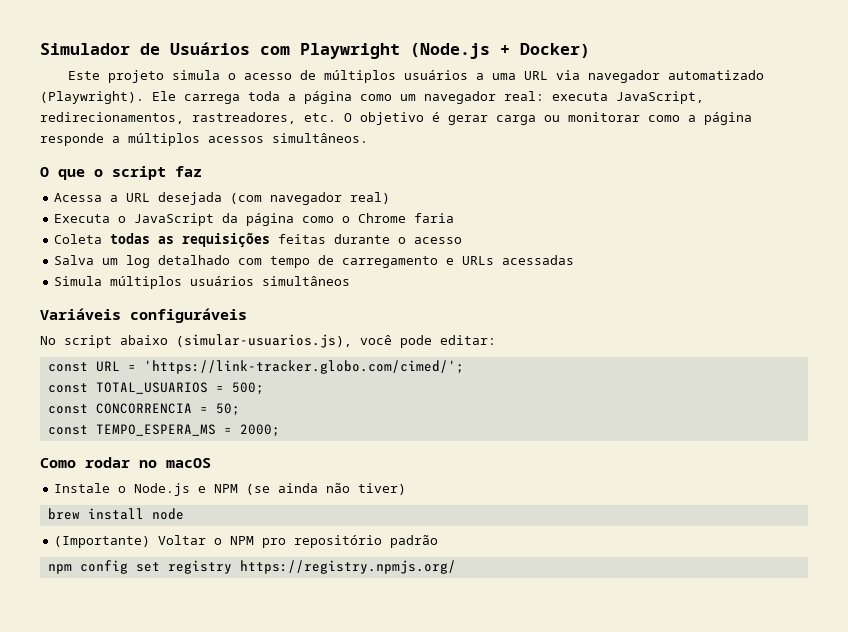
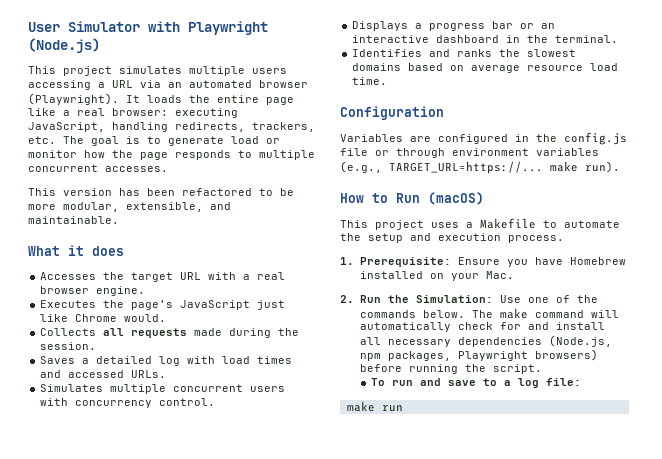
[40,42,590,59] [68,70,765,83] [40,91,704,104] [40,112,752,125] [40,133,368,146] [40,166,202,180] [54,192,391,205] [54,213,455,226] [54,232,463,248] [54,255,575,268] [54,276,351,289] [40,308,247,323] [40,334,496,348] [47,360,464,374] [47,382,264,395] [47,403,240,416] [47,424,280,437] [40,457,211,468] [54,483,407,496] [47,508,184,520] [54,535,439,548] [47,560,456,574] Simulador de Usuários com Playwright (Node.js + Docker) // Este projeto simula o acesso de múltiplos usuários a uma URL via navegador automatizado (Playwright). Ele carrega toda a página como um navegador real: executa JavaScript, redirecionamentos, rastreadores, etc. O objetivo é gerar carga ou monitorar como a página responde a múltiplos acessos simultâneos. // O que o script faz // Acessa a URL desejada (com navegador real) // Executa o JavaScript da página como o Chrome faria // Coleta todas as requisições feitas durante o acesso // Salva um log detalhado com tempo de carregamento e URLs acessadas // Simula múltiplos usuários simultâneos // Variáveis configuráveis // No script abaixo (simular-usuarios.js), você pode editar: // const URL = 'https://link-tracker.globo.com/cimed/'; // const TOTAL_USUARIOS = 500; // const CONCORRENCIA = 50; // const TEMPO_ESPERA_MS = 2000; // Como rodar no macOS // Instale o Node.js e NPM (se ainda não tiver) // brew install node // (Importante) Voltar o NPM pro repositório padrão // npm config set registry https://registry.npmjs.org/ -> [28,21,268,35] [28,38,100,53] [28,66,287,76] [28,80,308,90] [28,93,294,105] [28,108,238,118] [28,122,315,132] [28,136,280,146] [28,150,315,160] [28,164,168,172] [28,188,294,196] [28,202,231,212] [28,216,119,224] [28,245,124,256] [40,272,286,282] [40,286,146,296] [40,300,286,310] [40,314,167,322] [40,328,300,338] [40,342,97,350] [40,356,293,366] [40,370,167,378] [40,384,286,394] [40,398,216,408] [352,21,556,31] [352,35,619,43] [352,49,577,57] [352,63,619,73] [352,77,388,85] [340,106,444,120] [340,132,627,145] [340,148,599,158] [340,161,620,174] [340,192,484,205] [340,218,620,230] [340,233,564,243] [340,257,626,267] [359,271,514,281] [340,295,598,303] [359,308,619,319] [359,322,605,332] [359,335,612,347] [359,349,598,361] [359,364,542,374] [371,378,582,388] [346,401,403,412] User Simulator with Playwright (Node.js) // This project simulates multiple users accessing a URL via an automated browser (Playwright). It loads the entire page like a real browser: executing JavaScript, handling redirects, trackers, etc. The goal is to generate load or monitor how the page responds to multiple concurrent accesses. // This version has been refactored to be more modular, extensible, and maintainable. // What it does // Accesses the target URL with a real browser engine. // Executes the page's JavaScript just like Chrome would. // Collects all requests made during the session. // Saves a detailed log with load times and accessed URLs. // Simulates multiple concurrent users with concurrency control. // Displays a progress bar or an interactive dashboard in the terminal. // Identifies and ranks the slowest domains based on average resource load time. // Configuration // Variables are configured in the config.js file or through environment variables (e.g., TARGET_URL=https://... make run). // How to Run (macOS) // This project uses a Makefile to automate the setup and execution process. // 1. Prerequisite: Ensure you have Homebrew installed on your Mac. // 2. Run the Simulation: Use one of the commands below. The make command will automatically check for and install all necessary dependencies (Node.js, npm packages, Playwright browsers) before running the script. // To run and save to a log file: // make run

